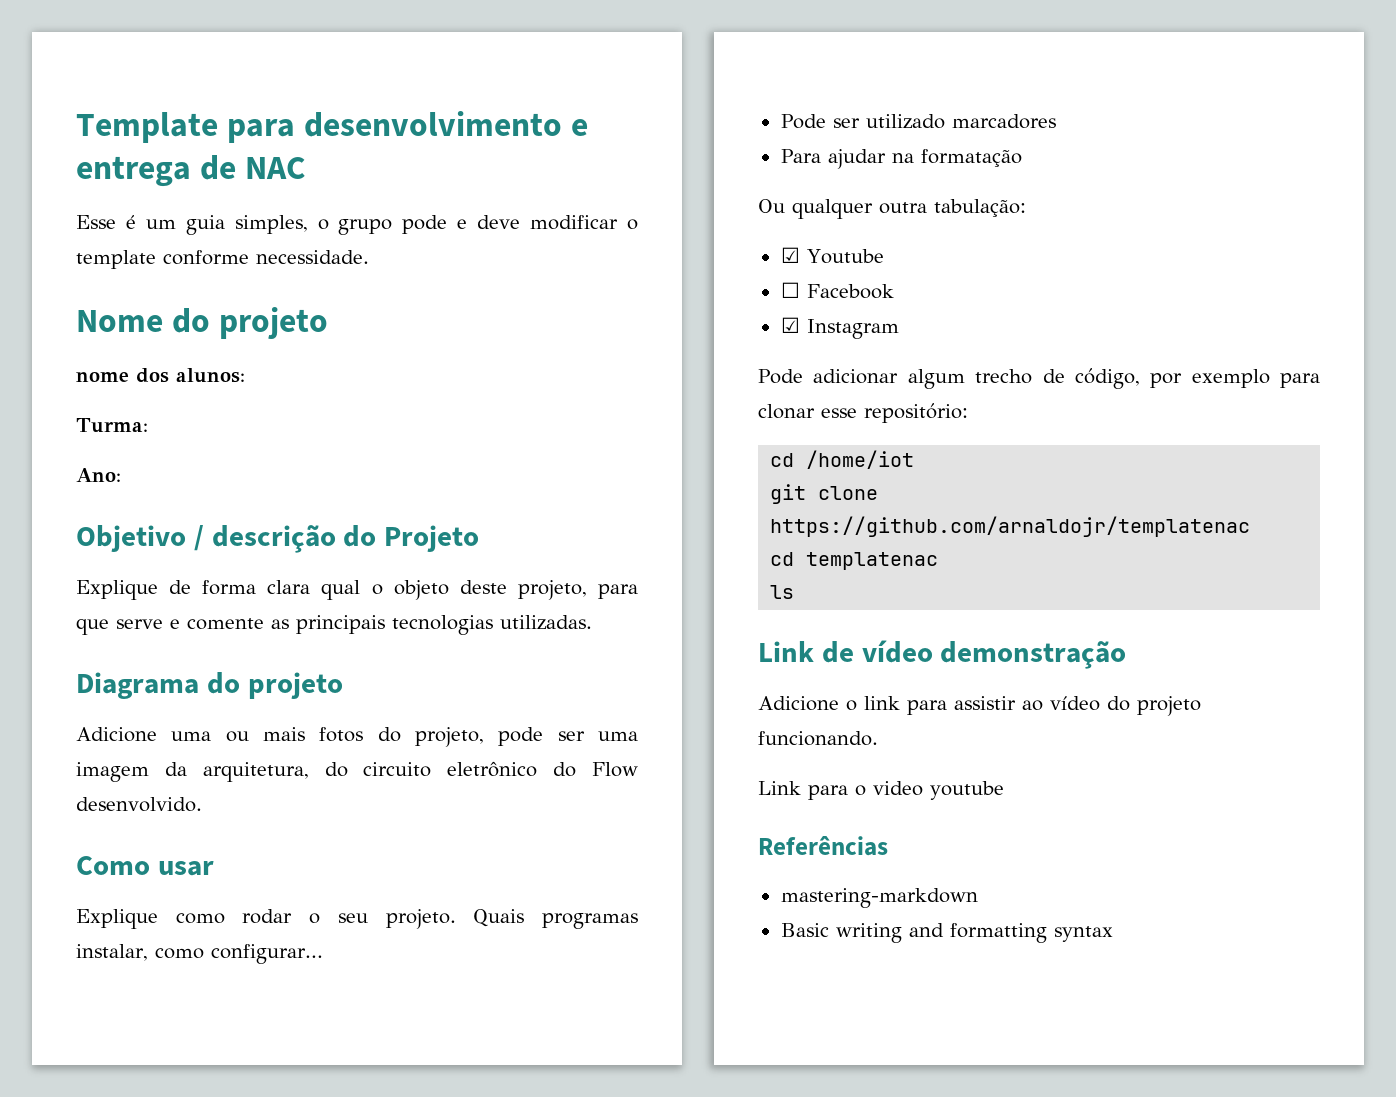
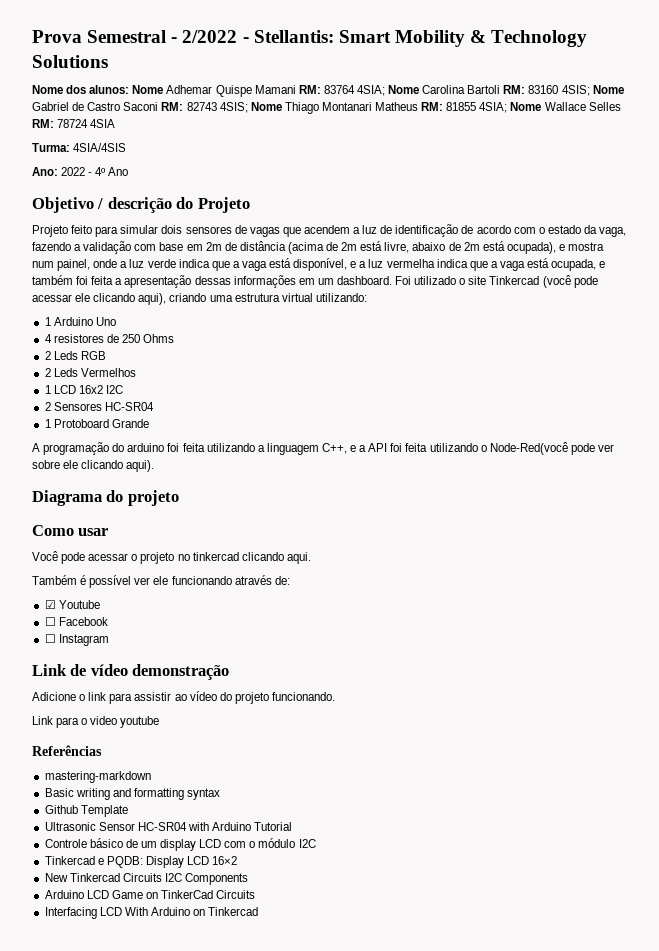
[76,111,589,143] [76,155,307,187] [76,215,639,235] [76,250,369,269] [76,307,329,339] [76,368,245,383] Template para desenvolvimento e entrega de NAC // Esse é um guia simples, o grupo pode e deve modificar o template conforme necessidade. // Nome do projeto // nome dos alunos: -> [32,30,588,47] [32,55,108,68] [32,85,624,97] [32,102,621,114] [32,119,116,128] Prova Semestral - 2/2022 - Stellantis: Smart Mobility & Technology Solutions // Nome dos alunos: Nome Adhemar Quispe Mamani RM: 83764 4SIA; Nome Carolina Bartoli RM: 83160 4SIS; Nome Gabriel de Castro Saconi RM: 82743 4SIS; Nome Thiago Montanari Matheus RM: 81855 4SIA; Nome Wallace Selles RM: 78724 4SIA
(148, 425) none -> [73,143,127,152] 4SIA/4SIS
(121, 475) none -> [61,167,129,176] 2022 - 4º Ano
[76,580,638,600] [76,615,592,635] [76,672,343,699] [76,727,638,747] [76,761,638,782] [76,797,202,812] [76,856,214,876] [76,909,638,929] [76,944,323,964] [780,114,1056,129] [780,149,1022,169] [758,199,1026,219] Explique de forma clara qual o objeto deste projeto, para que serve e comente as principais tecnologias utilizadas. // Diagrama do projeto // Adicione uma ou mais fotos do projeto, pode ser uma imagem da arquitetura, do circuito eletrônico do Flow desenvolvido. // Como usar // Explique como rodar o seu projeto. Quais programas instalar, como configurar... // Pode ser utilizado marcadores // Para ajudar na formatação // Ou qualquer outra tabulação: -> [32,224,627,237] [32,241,605,254] [32,258,606,271] [32,275,598,288] [32,293,367,305] [44,317,116,326] [44,334,175,343] [44,351,106,360] [44,368,136,377] [44,385,123,394] [44,402,154,411] [44,419,149,428] [32,442,614,455] [32,460,155,472] [32,490,179,506] [32,525,109,536] [32,551,311,564] [32,575,290,588] Projeto feito para simular dois sensores de vagas que acendem a luz de identificação de acordo com o estado da vaga, fazendo a validação com base em 2m de distância (acima de 2m está livre, abaixo de 2m está ocupada), e mostra num painel, onde a luz verde indica que a vaga está disponível, e a luz vermelha indica que a vaga está ocupada, e também foi feita a apresentação dessas informações em um dashboard. Foi utilizado o site Tinkercad (você pode acessar ele clicando aqui), criando uma estrutura virtual utilizando: // 1 Arduino Uno // 4 resistores de 250 Ohms // 2 Leds RGB // 2 Leds Vermelhos // 1 LCD 16x2 I2C // 2 Sensores HC-SR04 // 1 Protoboard Grande // A programação do arduino foi feita utilizando a linguagem C++, e a API foi feita utilizando o Node-Red(você pode ver sobre ele clicando aqui). // Diagrama do projeto // Como usar // Você pode acessar o projeto no tinkercad clicando aqui. // Também é possível ver ele funcionando através de:
[780,317,800,333] ☑ -> [44,634,56,643] ☐
[758,368,1320,389] [758,403,968,423] [770,450,915,469] [770,484,879,504] [770,516,1251,537] [770,552,939,570] [770,585,795,599] // Pode adicionar algum trecho de código, por exemplo para clonar esse repositório: // cd /home/iot // git clone https://github.com/arnaldojr/templatenac // cd templatenac // ls -> (109, 640) none
(1113, 934) none -> [44,805,128,817] [44,822,293,831] [44,838,316,851] [44,856,238,868] [44,873,249,885] [44,890,256,899] [44,907,259,919] // Github Template // Ultrasonic Sensor HC-SR04 with Arduino Tutorial // Controle básico de um display LCD com o módulo I2C // Tinkercad e PQDB: Display LCD 16×2 // New Tinkercad Circuits I2C Components // Arduino LCD Game on TinkerCad Circuits // Interfacing LCD With Arduino on Tinkercad

